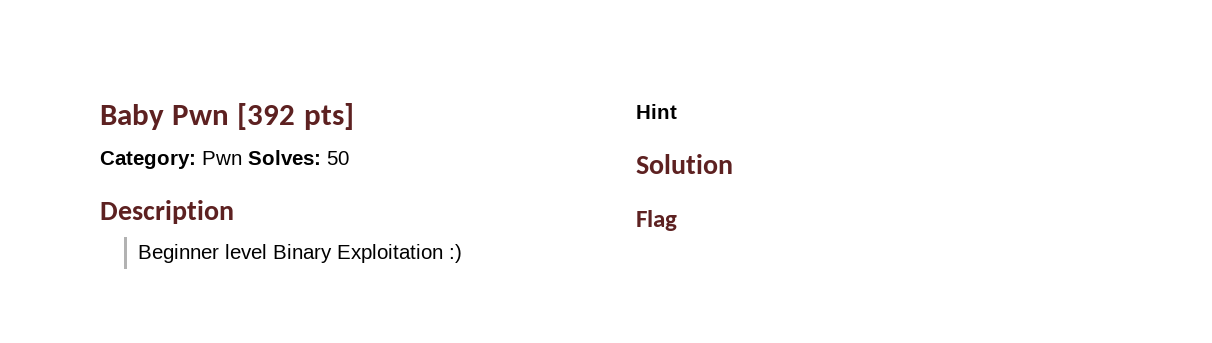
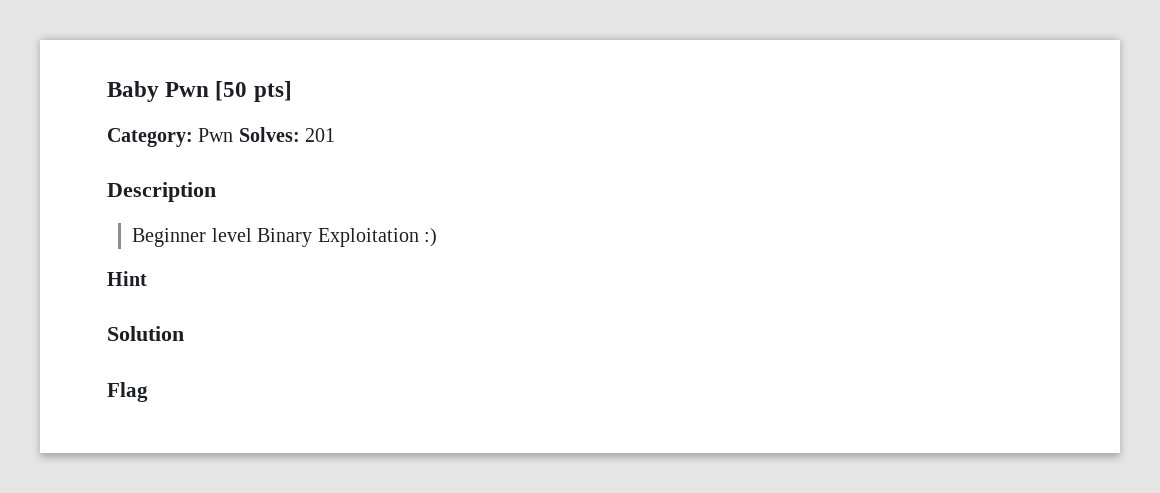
[237,103,296,130] [392 -> [215,81,248,101] [50
[327,151,349,165] 50 -> [305,128,336,142] 201

